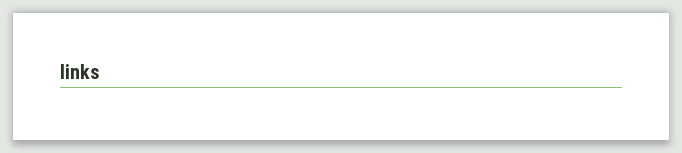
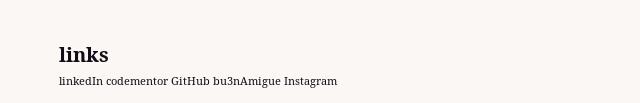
(100, 71) none -> [59,77,338,88] // linkedIn codementor GitHub bu3nAmigue Instagram

